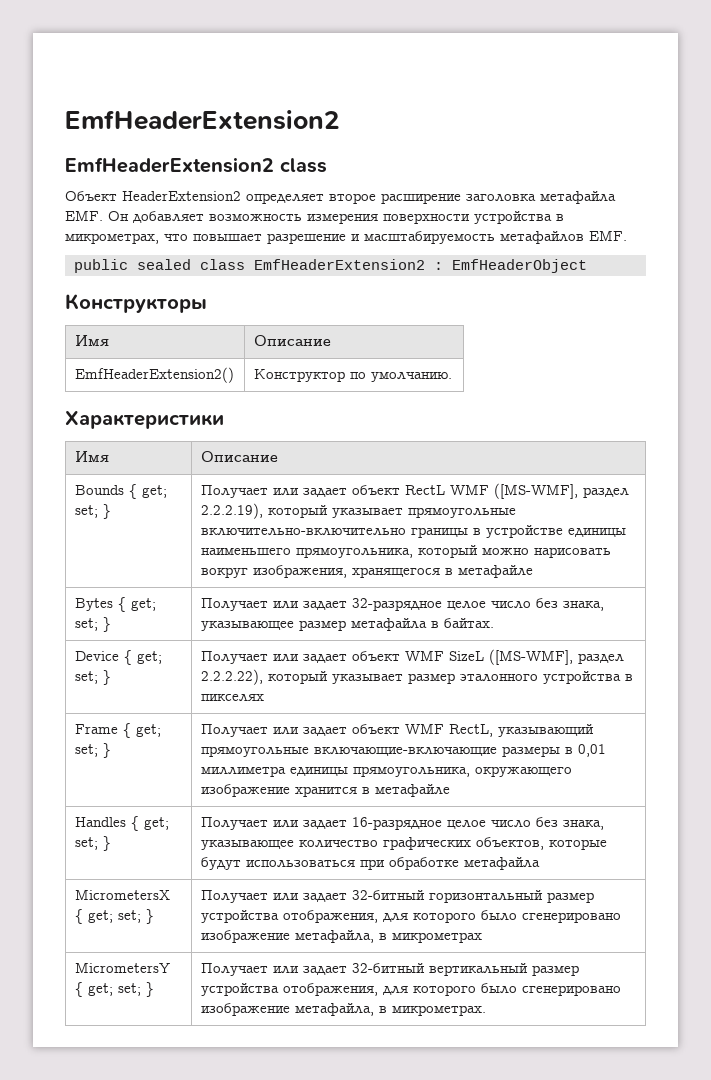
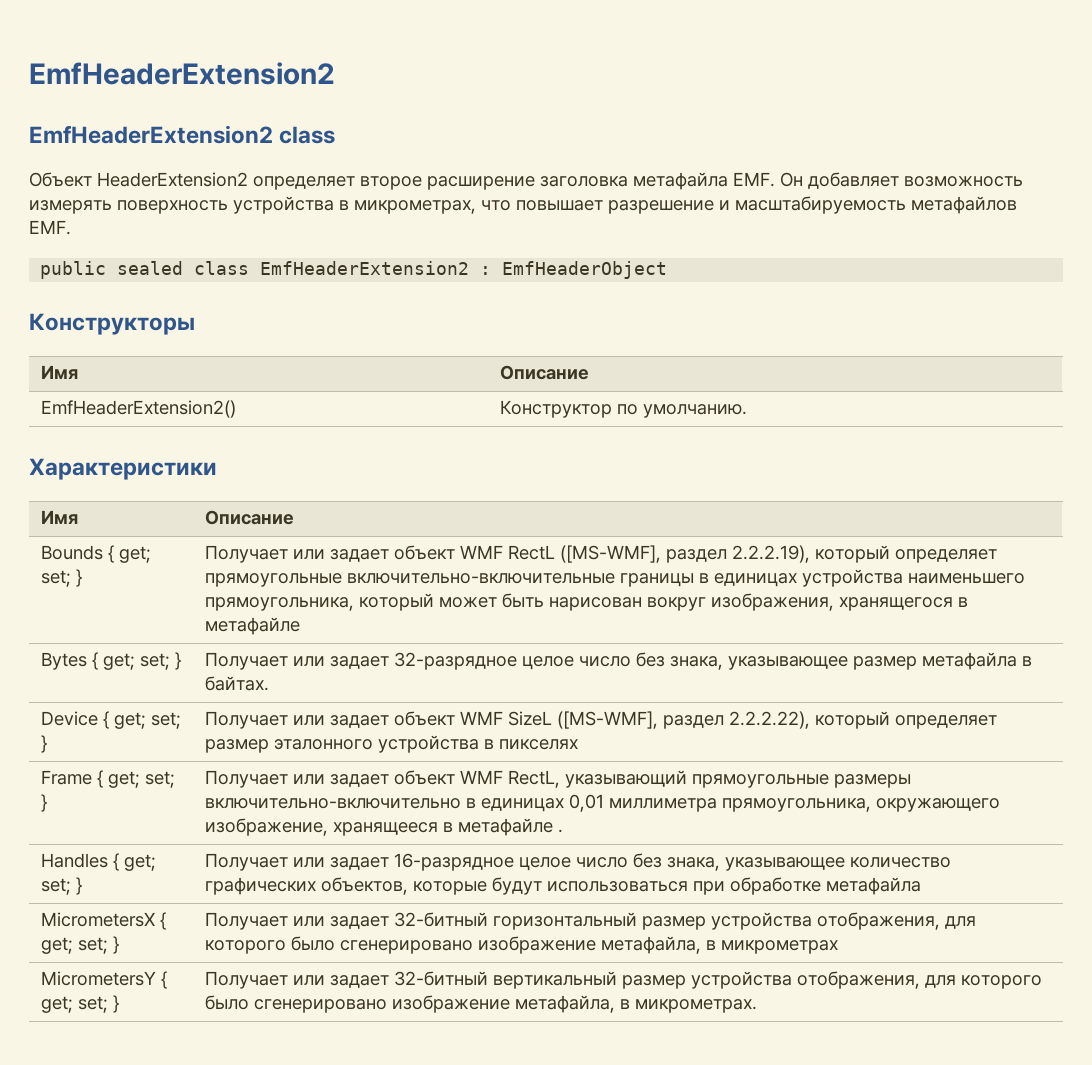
[307,213,470,224] измерения поверхности -> [29,200,228,214] измерять поверхность
[404,484,489,495] RectL WMF -> [459,545,555,560] WMF RectL
[331,507,516,518] [200,525,626,538] [200,545,611,558] указывает прямоугольные включительно-включительно границы в устройстве единицы наименьшего прямоугольника, который можно нарисовать -> [894,549,997,563] [204,569,1025,587] [204,593,642,611] определяет прямоугольные включительно-включительные границы в единицах устройства наименьшего прямоугольника, который может быть нарисован
[331,674,403,684] указывает -> [894,715,997,729] определяет
[313,746,573,757] включающие-включающие размеры в -> [833,774,911,788] [204,798,564,812] размеры включительно-включительно в единицах
[289,767,348,776] единицы -> (717, 805) none
[200,784,450,797] изображение хранится в метафайле -> [204,818,563,836] изображение, хранящееся в метафайле .

